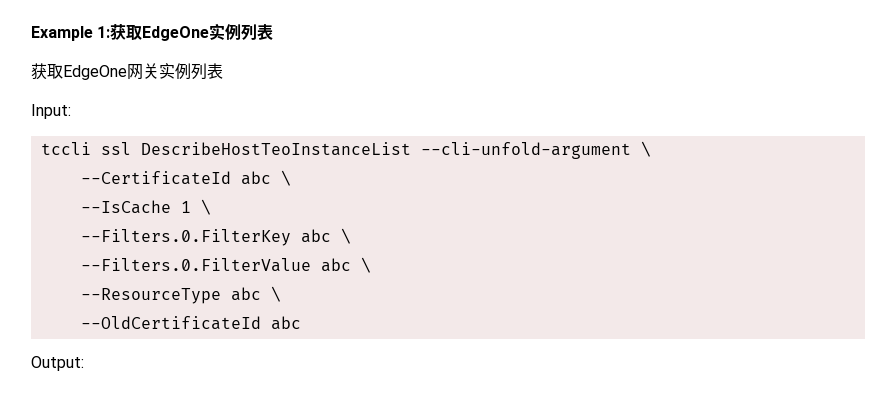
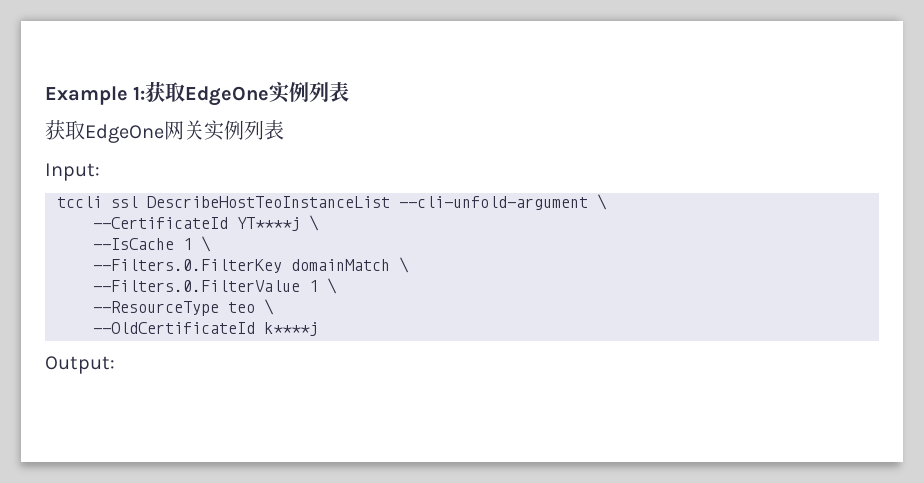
[240,171,271,185] abc -> [237,217,300,231] YT****j
[300,229,331,243] abc -> [291,259,390,271] domainMatch
[320,258,351,272] abc -> [309,280,318,292] 1
[230,287,261,301] abc -> [228,302,255,313] teo
[270,316,301,330] abc -> [264,322,318,336] k****j

